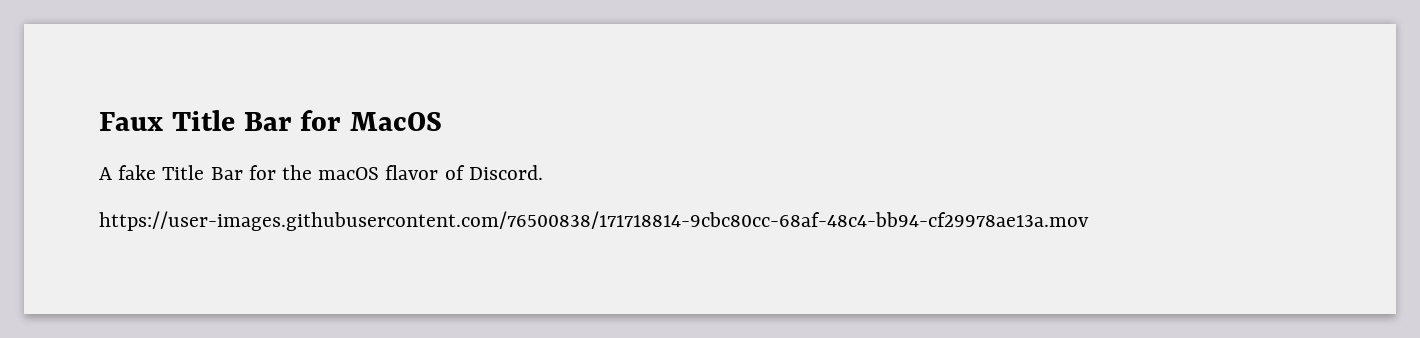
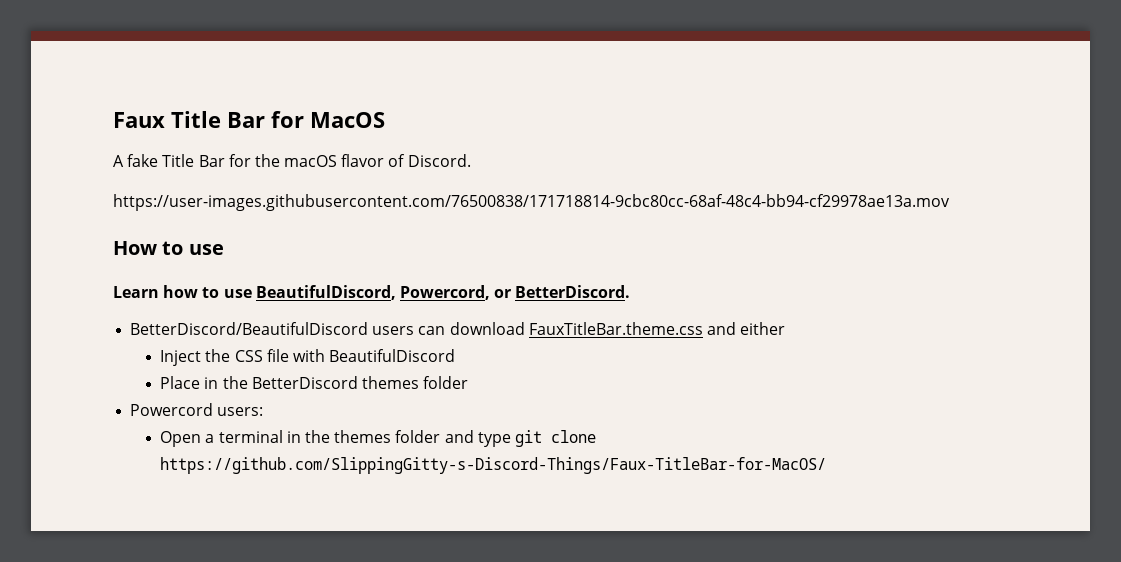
(1089, 221) none -> [113,241,224,255] [113,285,631,300] [130,322,786,335] [160,349,456,366] [160,376,469,389] [130,403,264,416] [160,430,596,447] [160,457,827,474] // How to use // Learn how to use BeautifulDiscord, Powercord, or BetterDiscord. // BetterDiscord/BeautifulDiscord users can download FauxTitleBar.theme.css and either // Inject the CSS file with BeautifulDiscord // Place in the BetterDiscord themes folder // Powercord users: // Open a terminal in the themes folder and type git clone https://github.com/SlippingGitty-s-Discord-Things/Faux-TitleBar-for-MacOS/

